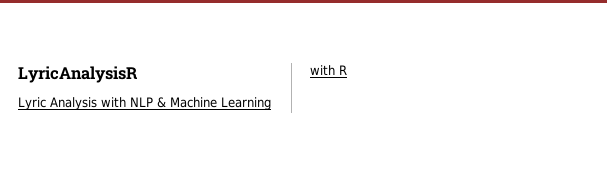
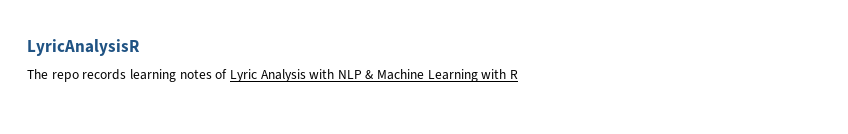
(138, 74) none -> [27,69,228,82] The repo records learning notes of

